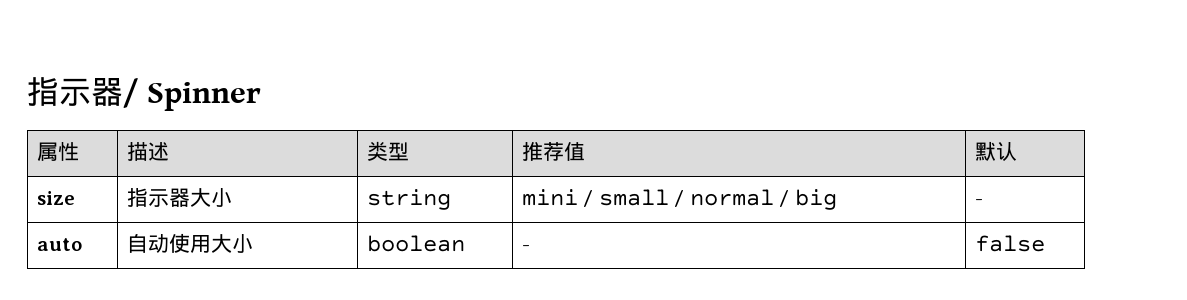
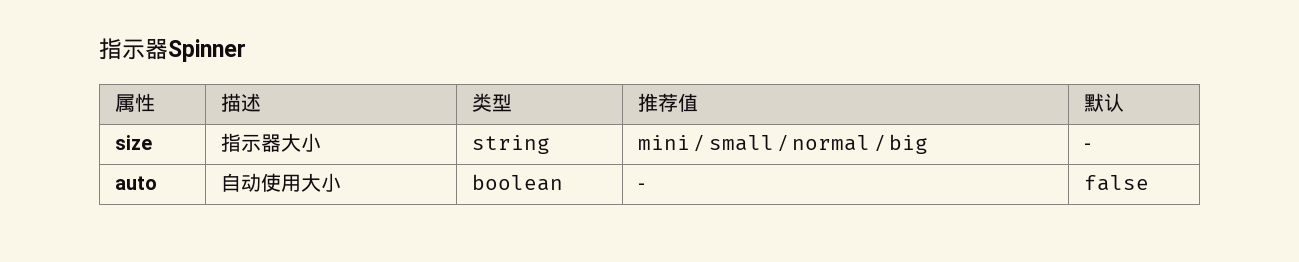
[27,77,138,108] 指示器/ -> [99,38,168,60] 指示器

